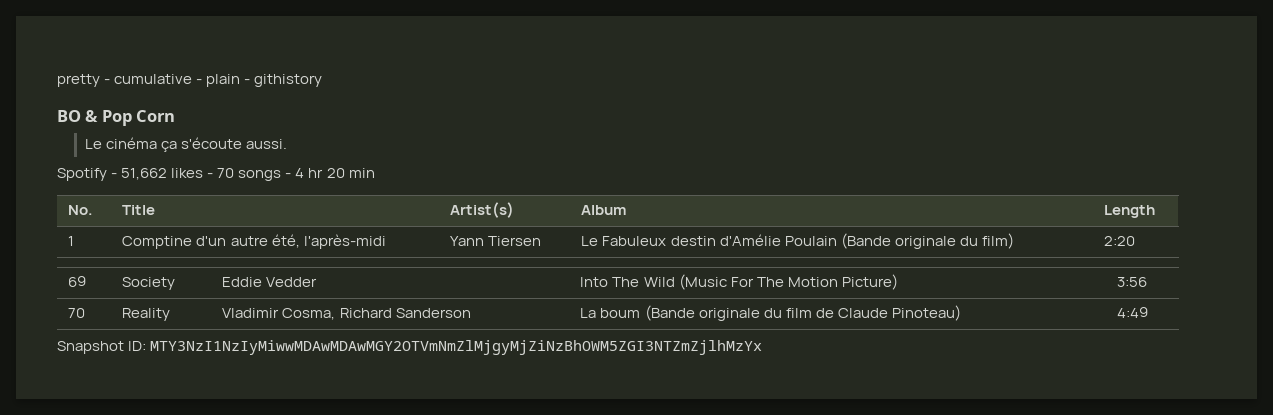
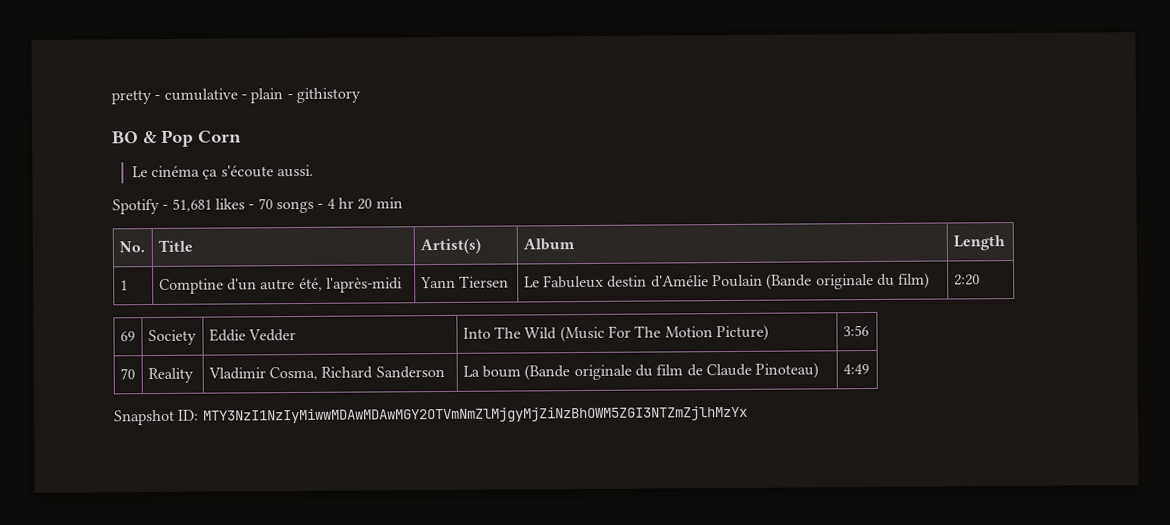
[121,168,168,180] 51,662 -> [171,198,212,212] 51,681

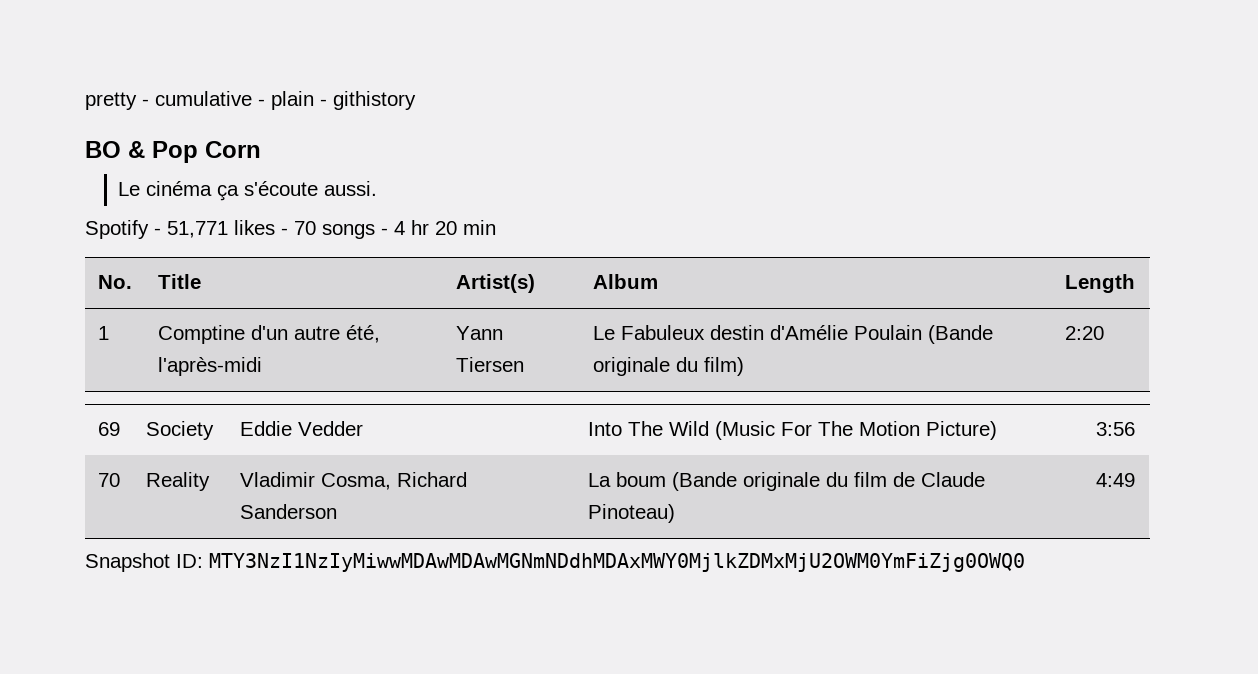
[171,198,212,212] 51,681 -> [167,221,228,238] 51,771
[202,405,748,424] MTY3NzI1NzIyMiwwMDAwMDAwMGY2OTVmNmZlMjgyMjZiNzBhOWM5ZGI3NTZmZjlhMzYx -> [209,553,1025,572] MTY3NzI1NzIyMiwwMDAwMDAwMGNmNDdhMDAxMWY0MjlkZDMxMjU2OWM0YmFiZjg0OWQ0

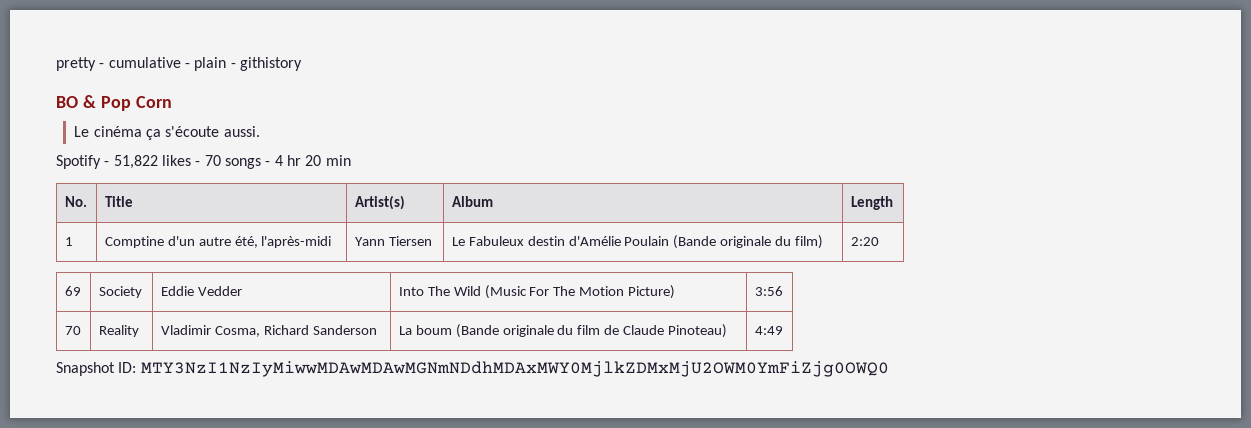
[167,221,228,238] 51,771 -> [113,155,158,169] 51,822

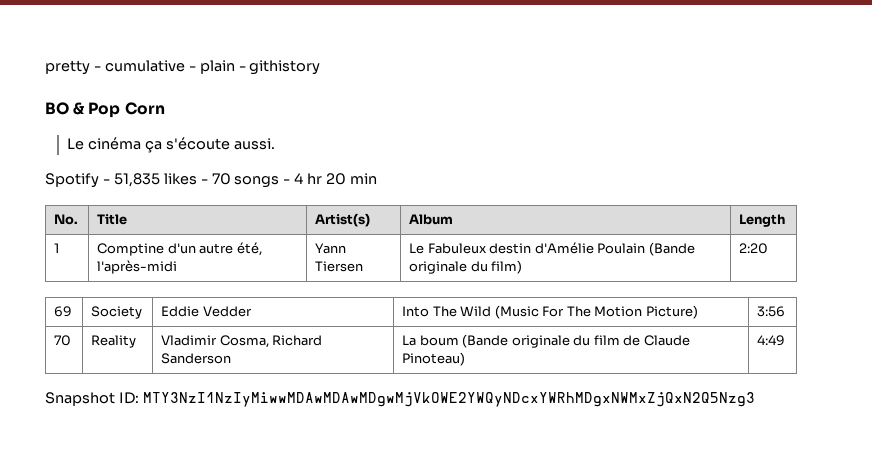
[113,155,158,169] 51,822 -> [113,173,160,187] 51,835
[140,361,889,377] MTY3NzI1NzIyMiwwMDAwMDAwMGNmNDdhMDAxMWY0MjlkZDMxMjU2OWM0YmFiZjg0OWQ0 -> [142,392,755,407] MTY3NzI1NzIyMiwwMDAwMDAwMDgwMjVkOWE2YWQyNDcxYWRhMDgxNWMxZjQxN2Q5Nzg3

